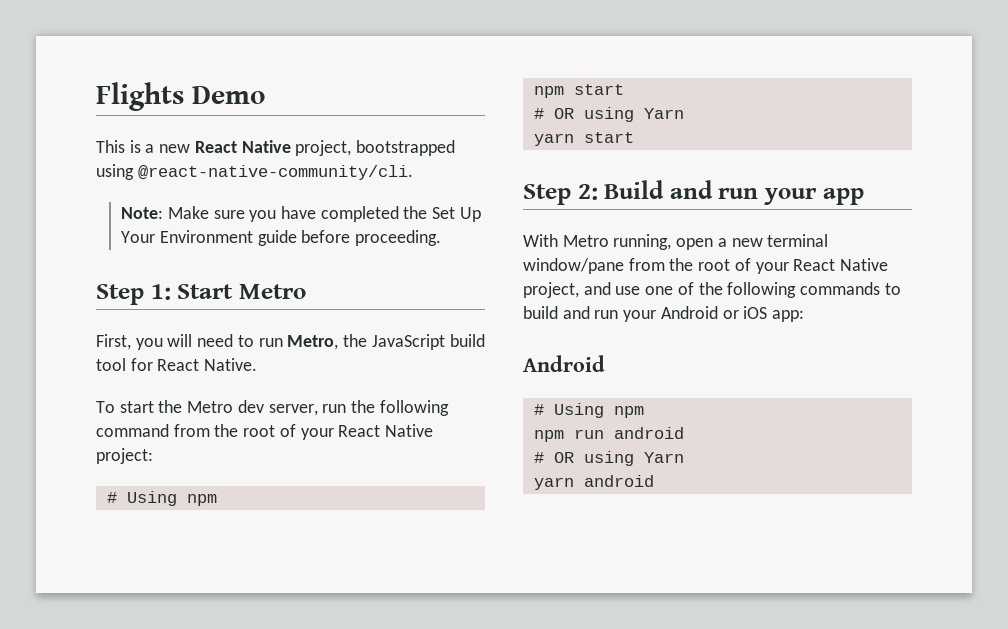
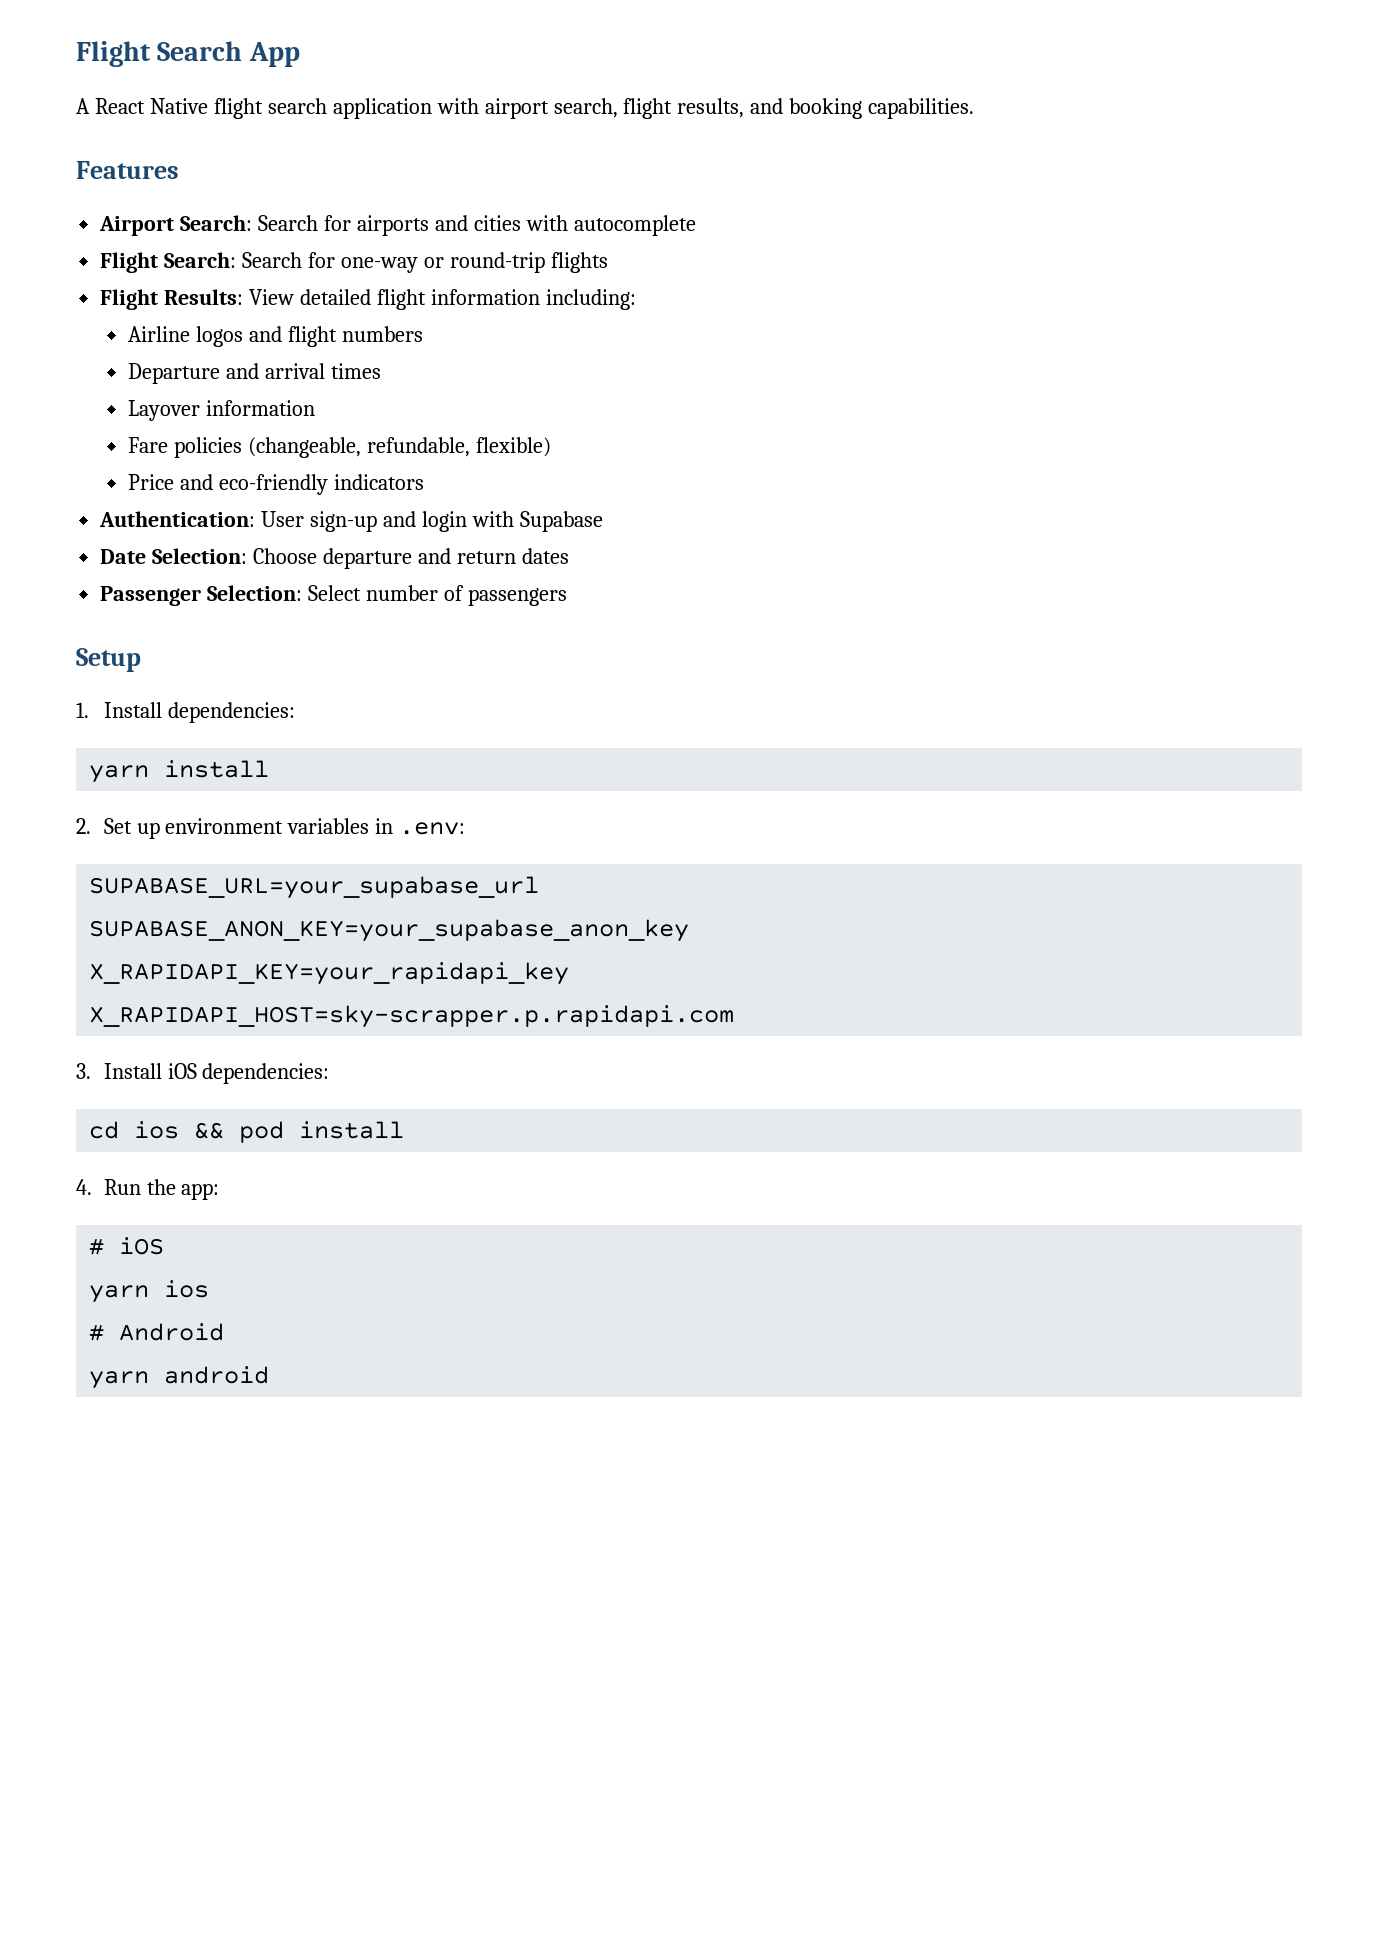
[96,82,265,111] [96,140,456,156] [96,164,413,180] [121,206,481,222] [121,230,442,246] [96,284,306,305] [96,334,485,350] [96,358,258,371] [96,400,449,416] [96,424,434,440] [96,448,153,464] [106,491,217,506] [533,84,624,98] [533,107,684,122] [533,132,634,146] [523,180,864,205] [523,234,829,250] [523,258,889,274] [523,282,901,298] [523,306,805,322] [523,355,605,372] [533,403,644,418] [533,427,684,442] [533,451,684,466] Flights Demo // This is a new React Native project, bootstrapped using @react-native-community/cli. // Note: Make sure you have completed the Set Up Your Environment guide before proceeding. // Step 1: Start Metro // First, you will need to run Metro, the JavaScript build tool for React Native. // To start the Metro dev server, run the following command from the root of your React Native project: // # Using npm // npm start // # OR using Yarn // yarn start // Step 2: Build and run your app // With Metro running, open a new terminal window/pane from the root of your React Native project, and use one of the following commands to build and run your Android or iOS app: // Android // # Using npm // npm run android // # OR using Yarn -> [76,41,300,67] [76,98,975,119] [76,161,179,179] [99,215,696,236] [100,252,608,273] [100,289,636,310] [127,326,423,347] [127,363,381,384] [127,400,315,421] [127,437,551,458] [127,474,424,495] [99,511,603,532] [100,548,569,569] [100,585,567,606] [76,648,141,672] [76,702,295,723] [89,760,270,783] [76,818,466,839] [89,876,540,899] [89,919,690,942] [89,962,570,985] [89,1005,735,1028] [76,1063,330,1084] [89,1121,405,1143] [76,1179,220,1200] [89,1237,165,1255] [89,1280,210,1303] [89,1323,225,1341] Flight Search App // A React Native flight search application with airport search, flight results, and booking capabilities. // Features // Airport Search: Search for airports and cities with autocomplete // Flight Search: Search for one-way or round-trip flights // Flight Results: View detailed flight information including: // Airline logos and flight numbers // Departure and arrival times // Layover information // Fare policies (changeable, refundable, flexible) // Price and eco-friendly indicators // Authentication: User sign-up and login with Supabase // Date Selection: Choose departure and return dates // Passenger Selection: Select number of passengers // Setup // 1. Install dependencies: // yarn install // 2. Set up environment variables in .env: // SUPABASE_URL=your_supabase_url // SUPABASE_ANON_KEY=your_supabase_anon_key // X_RAPIDAPI_KEY=your_rapidapi_key // X_RAPIDAPI_HOST=sky-scrapper.p.rapidapi.com // 3. Install iOS dependencies: // cd ios && pod install // 4. Run the app: // # iOS // yarn ios // # Android

